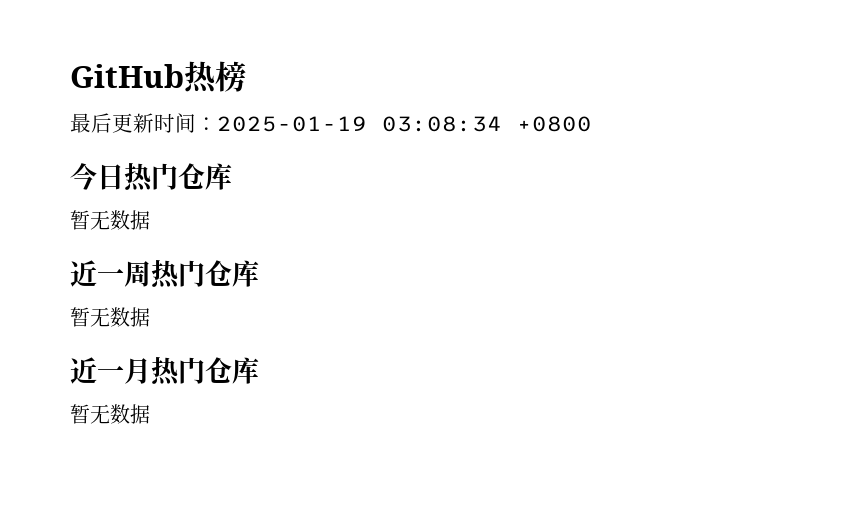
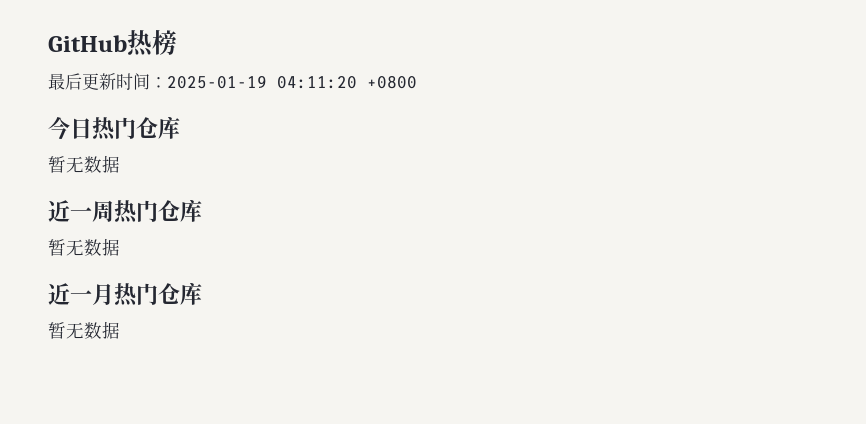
[382,116,502,132] 03:08:34 -> [277,76,357,89] 04:11:20

